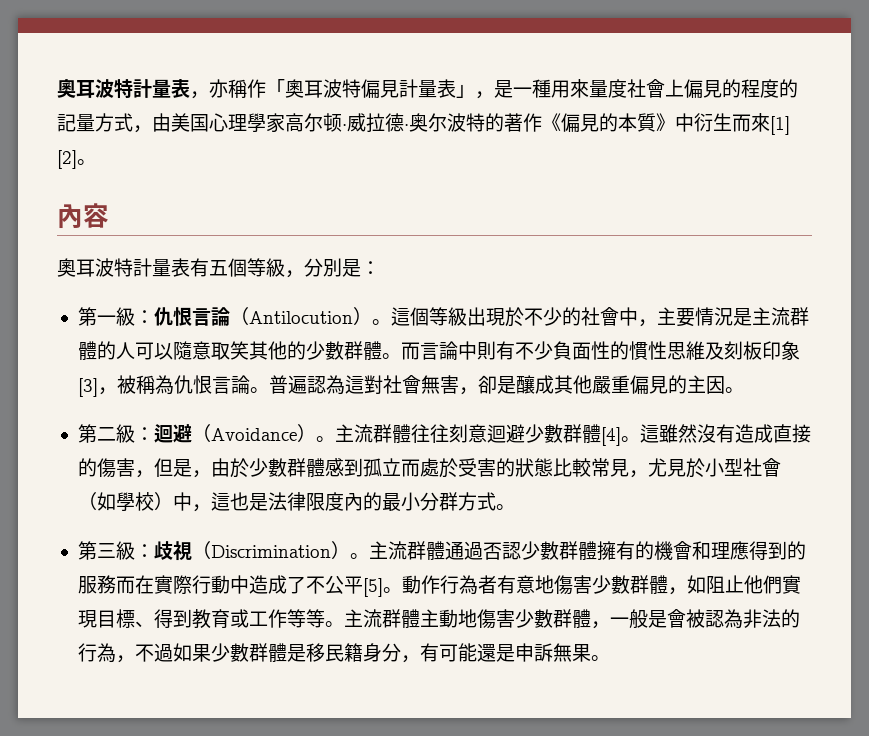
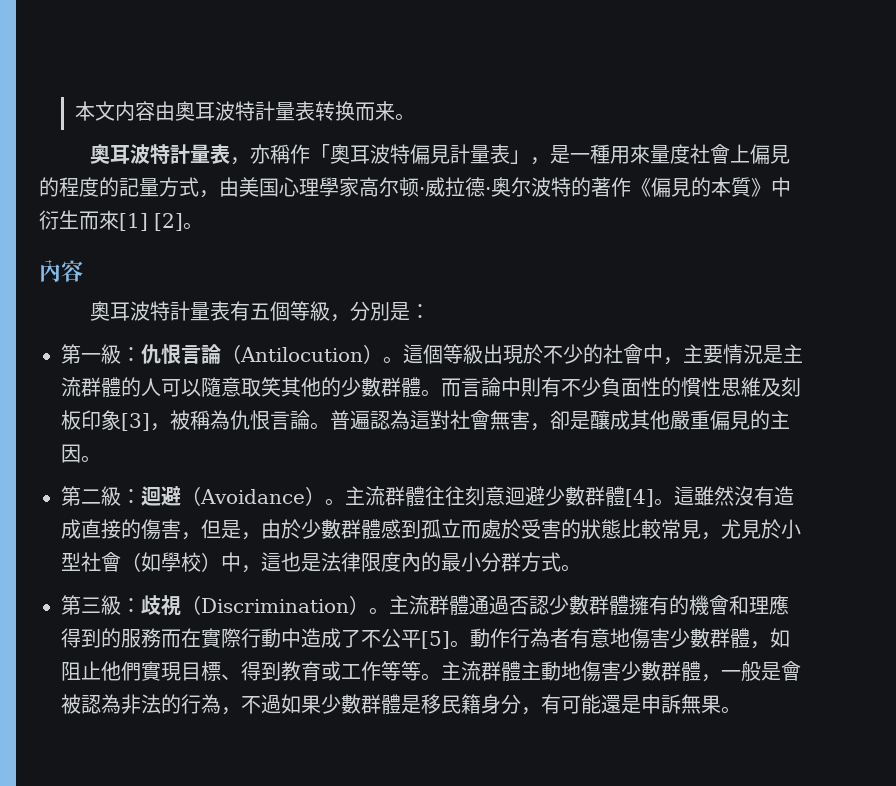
(57, 88) none -> [74,101,415,121] 本文内容由奧耳波特計量表转换而来。 //

